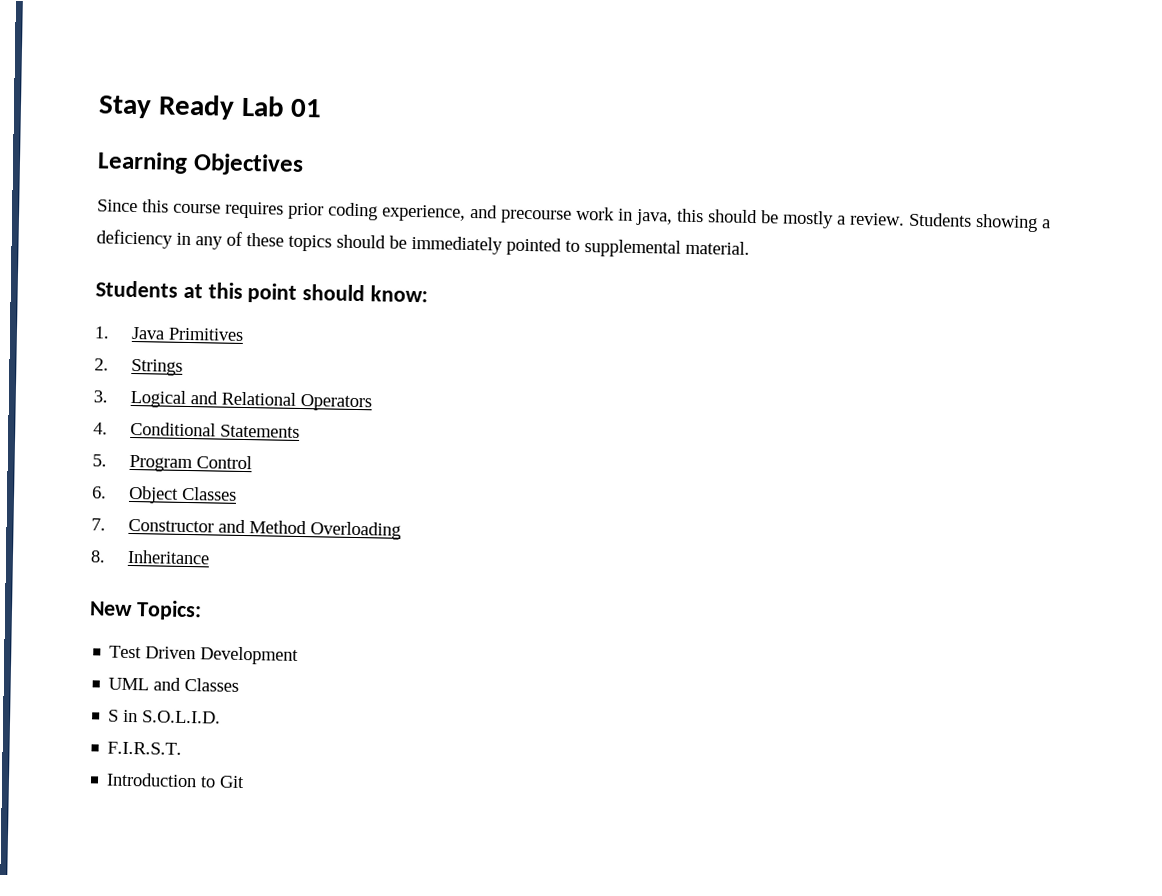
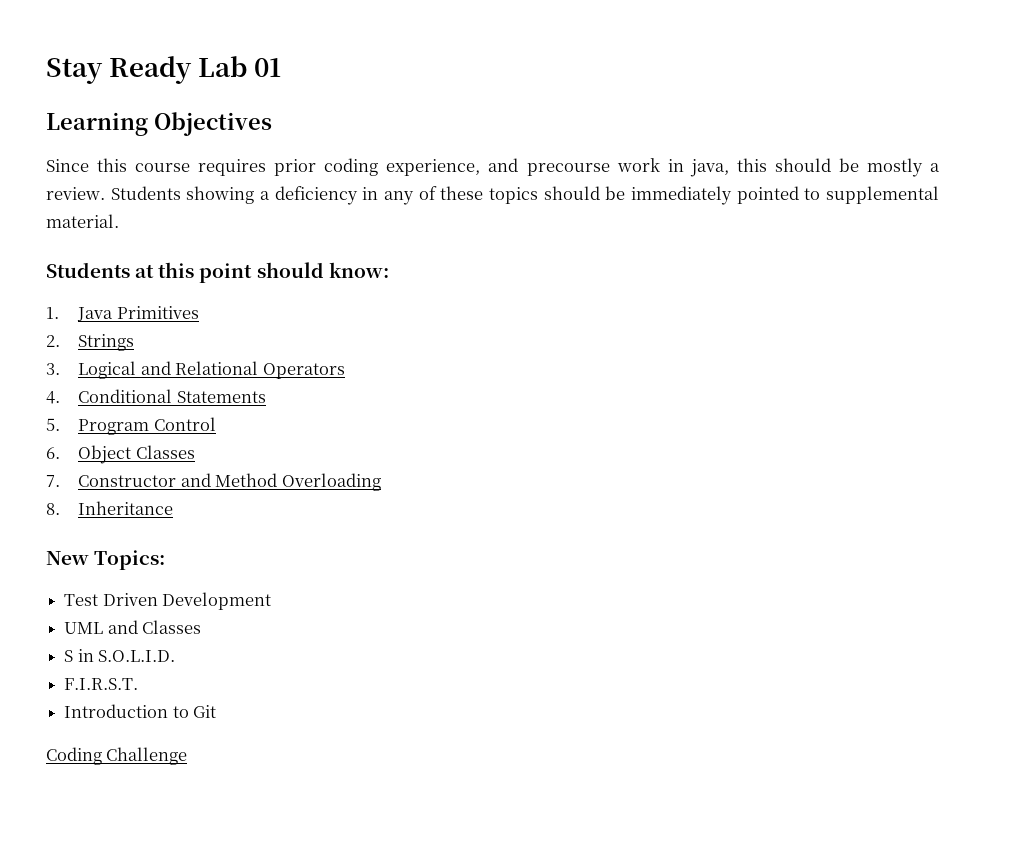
(246, 782) none -> [46,747,188,765] // Coding Challenge

